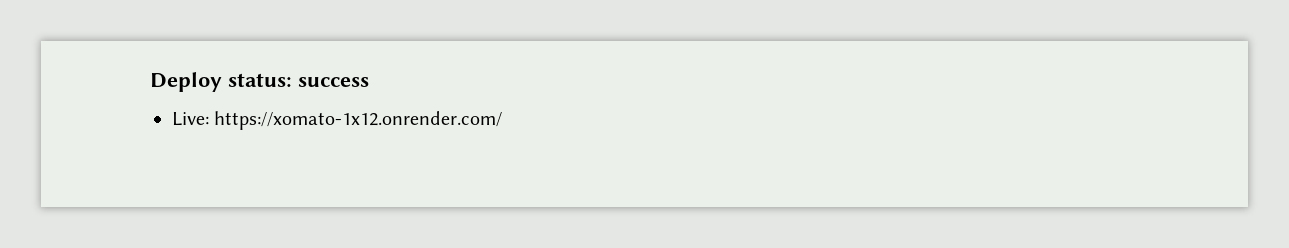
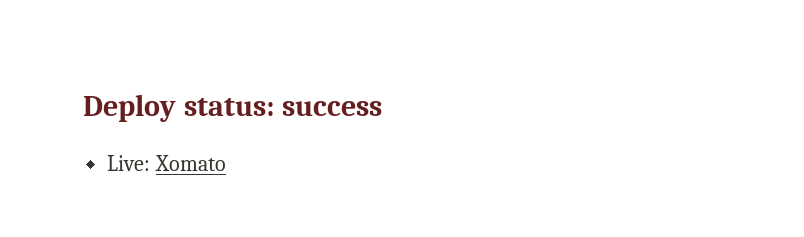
[214,111,503,130] https://xomato-1x12.onrender.com/ -> [155,155,227,171] Xomato

